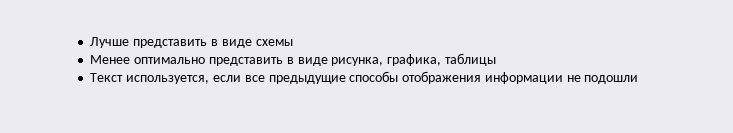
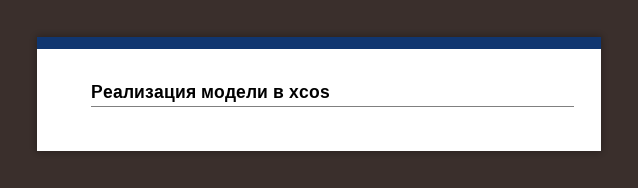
[90,37,293,48] [90,53,496,66] [90,71,639,84] Лучше представить в виде схемы // Менее оптимально представить в виде рисунка, графика, таблицы // Текст используется, если все предыдущие способы отображения информации не подошли -> [91,85,330,102] Реализация модели в xcos

